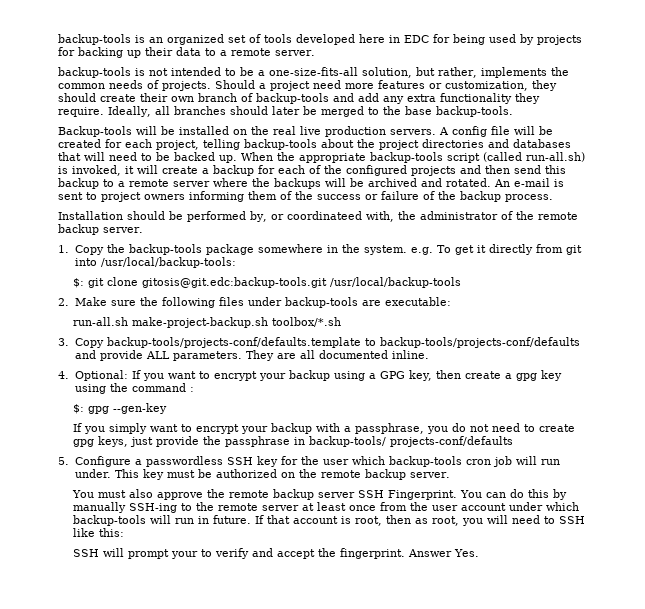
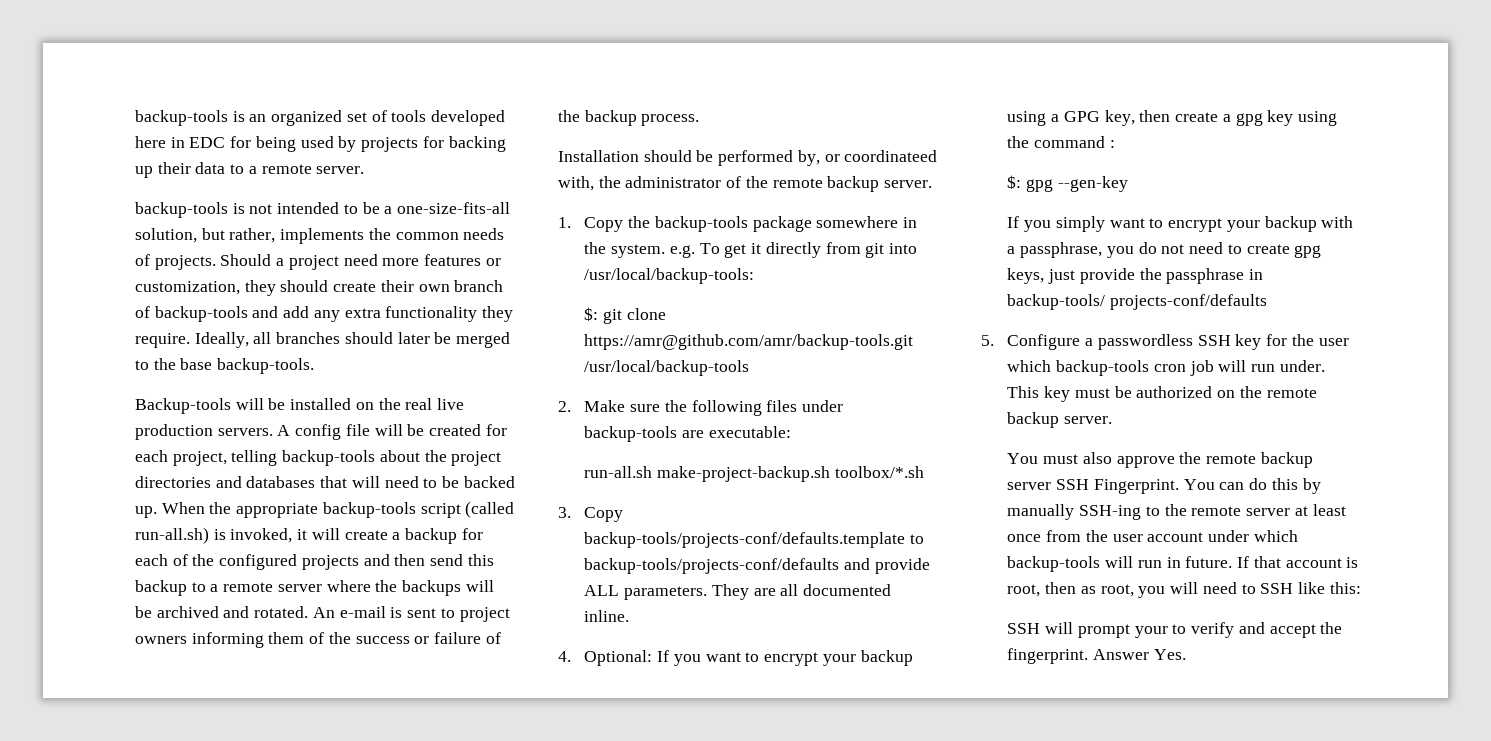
[141,277,327,288] gitosis@git.edc:backup-tools.git -> [584,334,914,350] https://amr@github.com/amr/backup-tools.git

